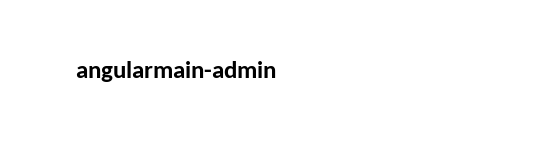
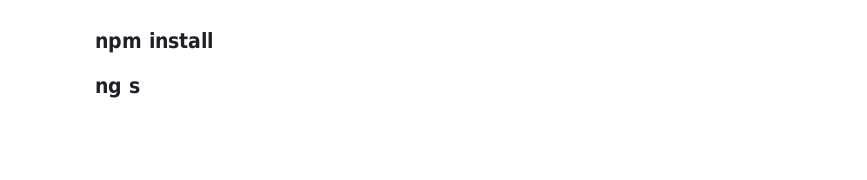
[76,61,276,82] angularmain-admin -> [95,32,213,53] [95,81,140,98] npm install // ng s

